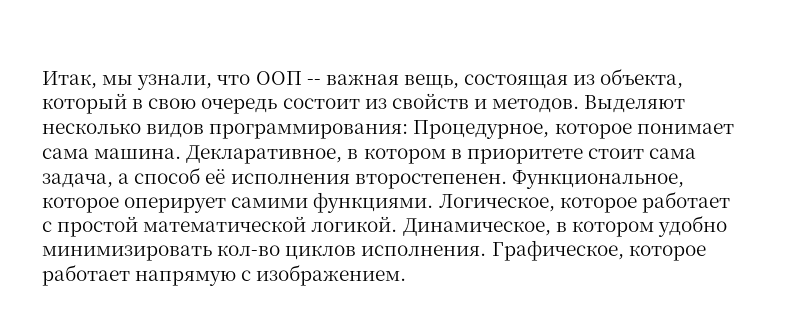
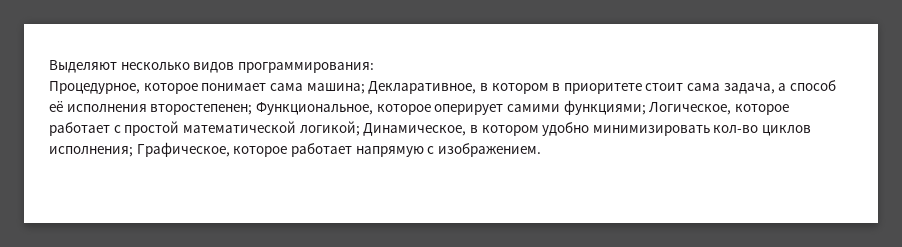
[42,68,684,90] [42,93,580,114] Итак, мы узнали, что ООП -- важная вещь, состоящая из объекта, который в свою очередь состоит из свойств и методов. -> (49, 66) none
(409, 131) none -> (374, 67) //
[94,148,182,159] машина. -> [306,83,365,94] машина;
[354,173,507,189] второстепенен. -> [150,104,253,115] второстепенен;
[313,192,434,213] функциями. -> [563,100,646,115] функциями;
[311,216,398,232] логикой. -> [299,121,360,136] логикой;
[361,245,487,256] исполнения. -> [49,146,133,157] исполнения;

